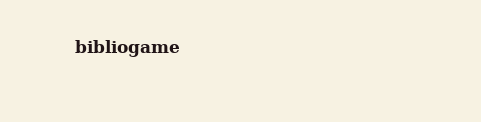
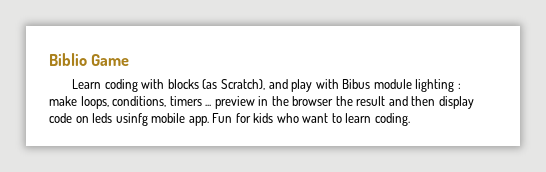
[75,40,180,57] bibliogame -> [49,53,130,66] [72,79,461,92] [49,96,474,109] [49,113,410,126] Biblio Game // Learn coding with blocks (as Scratch), and play with Bibus module lighting : make loops, conditions, timers ... preview in the browser the result and then display code on leds usinfg mobile app. Fun for kids who want to learn coding.

